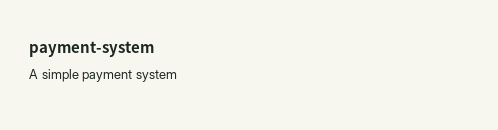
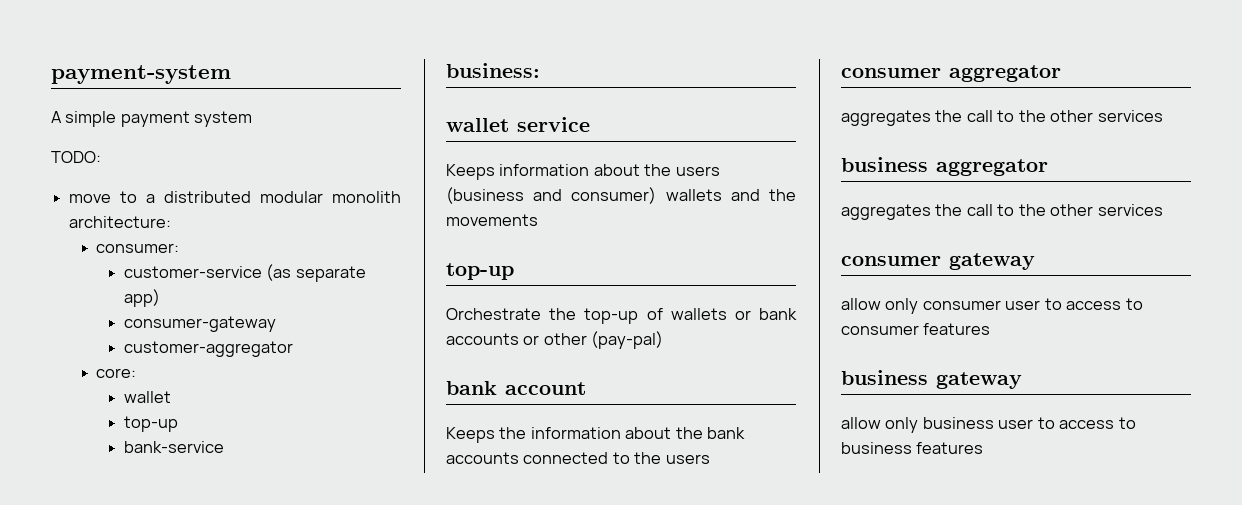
(177, 76) none -> [51,151,101,163] [69,191,402,203] [69,216,172,228] [96,243,180,253] [123,264,366,282] [123,289,160,307] [123,316,276,332] [123,341,293,357] [96,368,137,378] [123,391,171,403] [123,416,178,432] [123,441,224,453] [446,63,540,78] [446,117,590,132] [446,164,720,180] [446,187,796,204] [446,214,538,226] [446,263,514,280] [446,308,797,324] [446,331,664,349] [446,381,586,395] [446,427,746,443] [446,452,710,464] [841,65,1061,82] [841,110,1163,126] [841,157,1048,176] [841,204,1163,220] [841,253,1035,270] [841,298,1143,314] [841,323,991,335] [841,370,1022,389] [841,417,1136,433] [841,442,984,454] // TODO: // move to a distributed modular monolith architecture: // consumer: // customer-service (as separate app) // consumer-gateway // customer-aggregator // core: // wallet // top-up // bank-service // business: // wallet service // Keeps information about the users (business and consumer) wallets and the movements // top-up // Orchestrate the top-up of wallets or bank accounts or other (pay-pal) // bank account // Keeps the information about the bank accounts connected to the users // consumer aggregator // aggregates the call to the other services // business aggregator // aggregates the call to the other services // consumer gateway // allow only consumer user to access to consumer features // business gateway // allow only business user to access to business features

